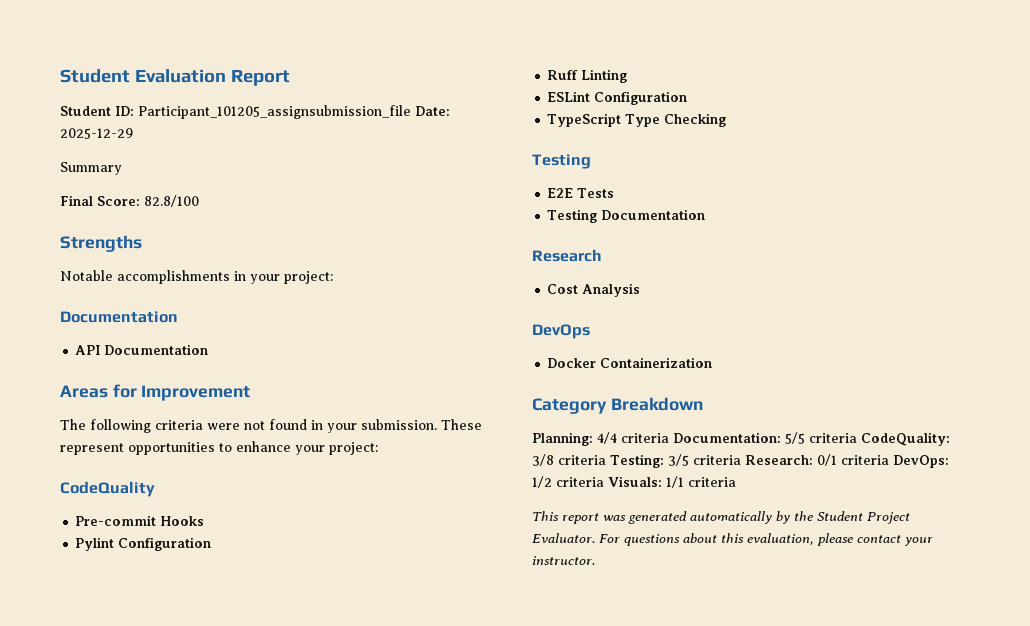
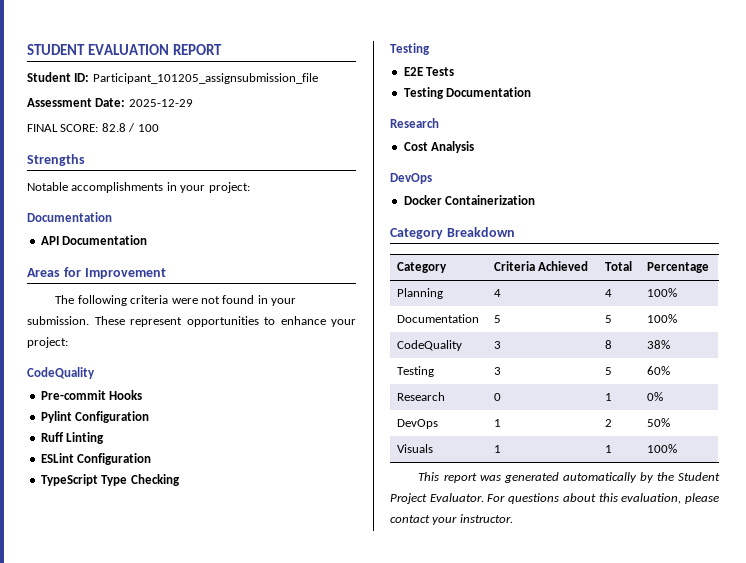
[60,69,290,86] Student Evaluation Report -> [27,44,222,55] STUDENT EVALUATION REPORT
(411, 112) none -> [27,98,92,107] // Assessment
[60,162,122,175] [60,195,199,207] Summary // Final Score: 82.8/100 -> [27,123,159,132] FINAL SCORE: 82.8 / 100
[532,432,950,446] [532,454,949,468] [532,476,736,488] // Planning: 4/4 criteria Documentation: 5/5 criteria CodeQuality: 3/8 criteria Testing: 3/5 criteria Research: 0/1 criteria DevOps: 1/2 criteria Visuals: 1/1 criteria -> [396,262,447,273] [493,261,589,271] [604,261,632,271] [646,262,709,273] [396,288,443,299] [493,289,501,297] [604,289,612,297] [646,288,677,297] [396,314,479,323] [493,315,501,323] [604,315,612,323] [646,314,677,323] [396,340,462,351] [493,341,501,349] [604,340,612,349] [646,340,670,349] [396,366,434,377] [493,367,501,375] [604,367,612,375] [646,366,670,375] [396,392,445,401] [493,393,501,401] [604,393,612,401] [646,392,663,401] [396,419,438,429] [493,419,501,427] [604,419,612,427] [646,418,670,427] [396,444,433,453] [493,445,501,453] [604,445,612,453] [646,444,677,453] // Category | Criteria Achieved | Total | Percentage // Planning | 4 | 4 | 100% // Documentation | 5 | 5 | 100% // CodeQuality | 3 | 8 | 38% // Testing | 3 | 5 | 60% // Research | 0 | 1 | 0% // DevOps | 1 | 2 | 50% // Visuals | 1 | 1 | 100%

